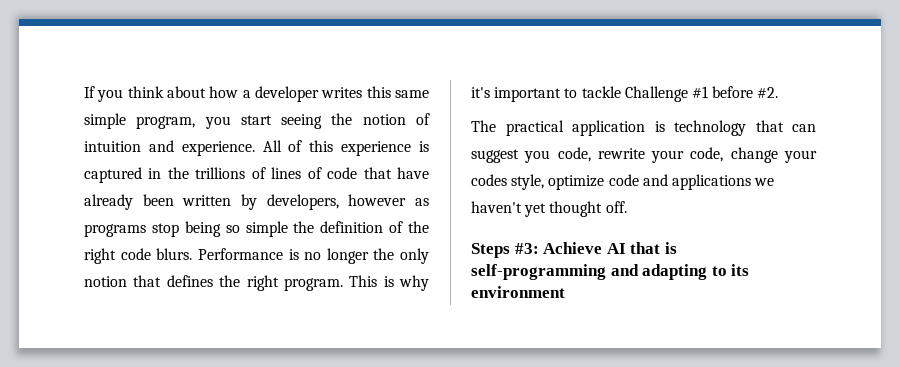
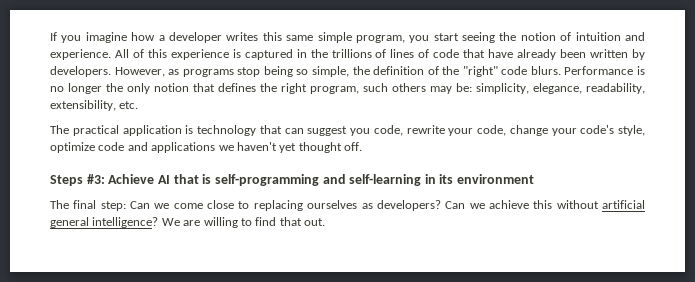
[127,86,206,98] think about -> [85,32,127,43] imagine
[266,194,407,210] developers, however -> [50,66,165,77] developers. However,
[245,221,288,237] simple -> [311,66,349,77] simple,
[84,248,116,264] right -> [462,66,498,77] "right"
[283,275,429,291] [471,86,779,102] program. This is why it's important to tackle Challenge #1 before #2. -> [310,83,645,94] [50,100,139,111] program, such others may be: simplicity, elegance, readability, extensibility, etc.
[471,174,507,186] codes -> [580,125,615,134] code's
[642,264,727,280] adapting to -> [349,174,436,186] self-learning in
(565, 292) none -> [50,200,646,211] [50,217,325,228] // The final step: Can we come close to replacing ourselves as developers? Can we achieve this without artificial general intelligence? We are willing to find that out.

